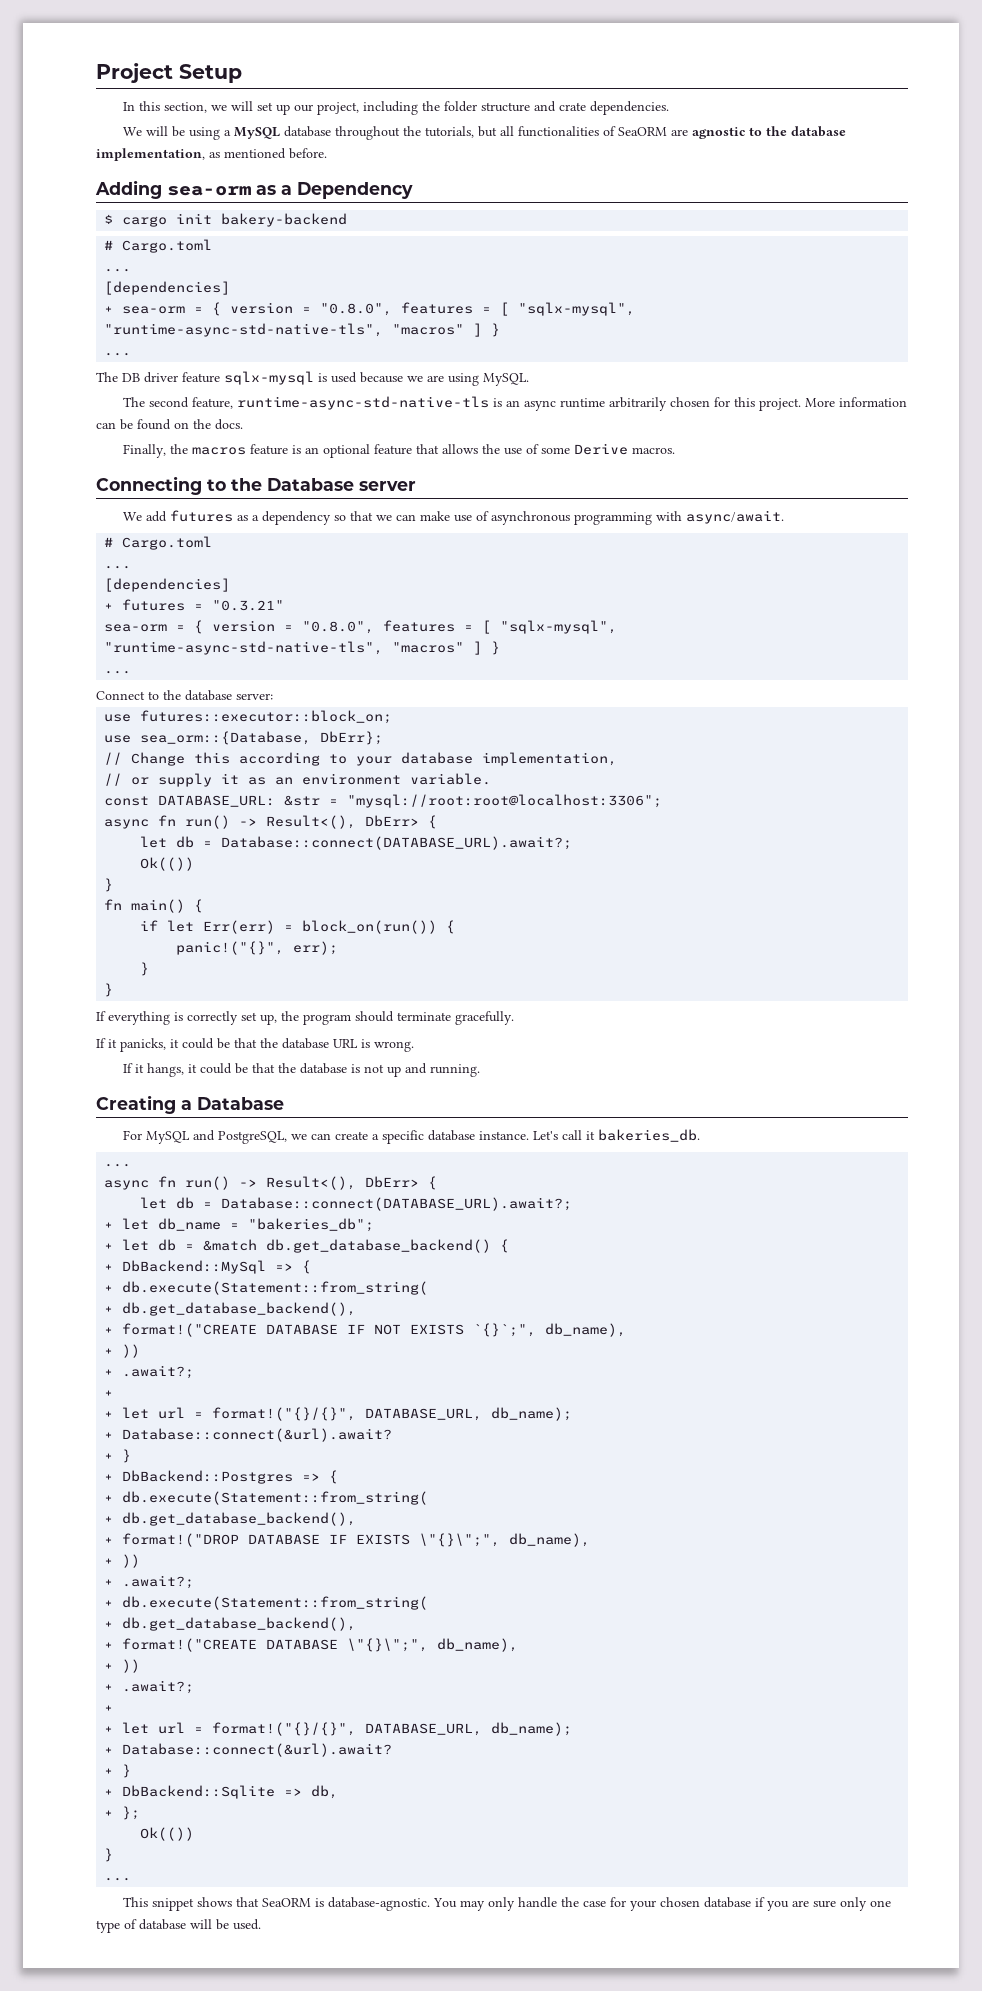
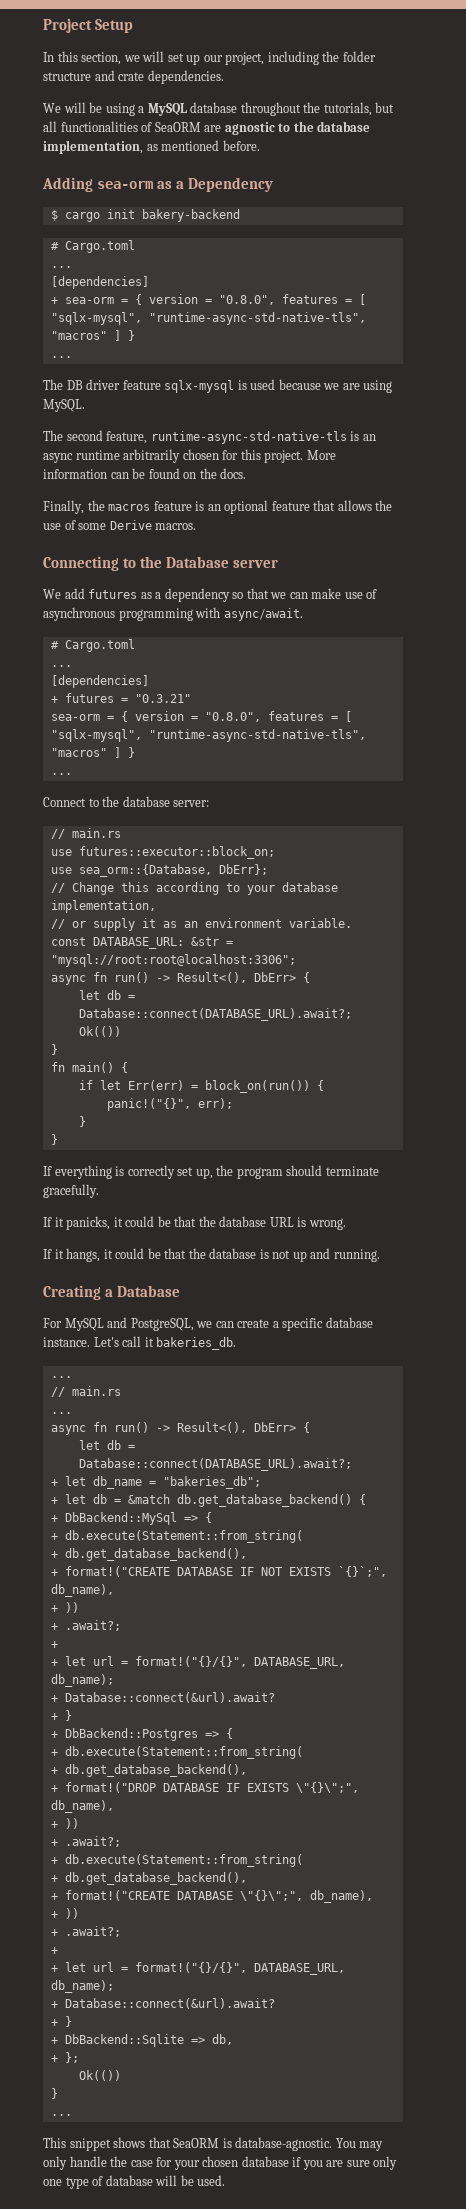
(273, 696) none -> [50,828,121,839] // // main.rs
(132, 1165) none -> [50,1386,121,1397] [50,1412,72,1414] // // main.rs // ...

